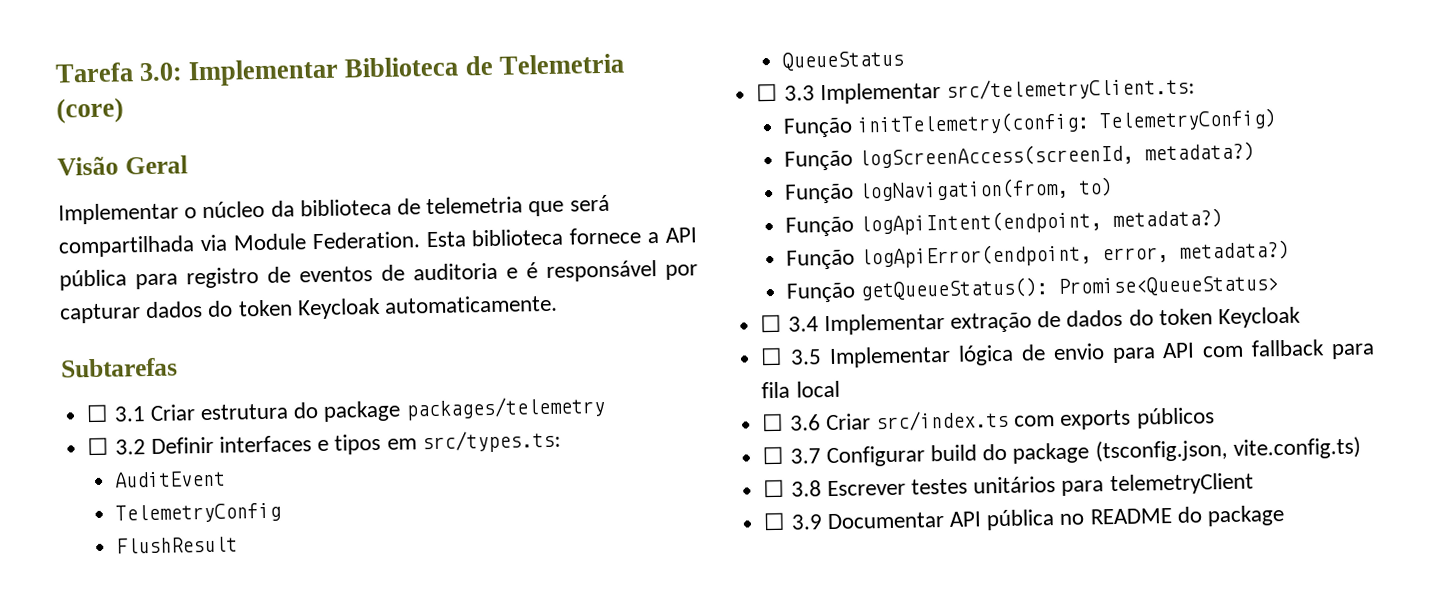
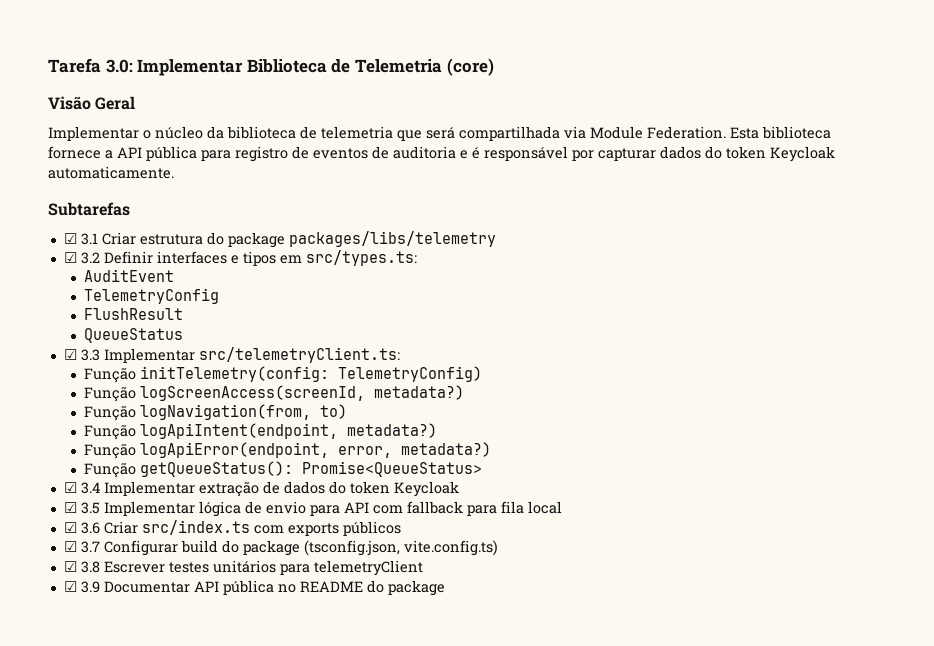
[86,404,110,423] ☐ -> [63,233,77,244] ☑
[405,395,606,421] [87,437,110,456] packages/telemetry // ☐ -> [288,231,496,247] [63,252,77,263] packages/libs/telemetry // ☑
[756,83,779,102] ☐ -> [63,349,77,360] ☑
[760,314,783,333] ☐ -> [63,482,77,493] ☑
[760,347,784,366] ☐ -> [63,502,77,513] ☑
[762,413,785,432] ☐ -> [63,522,77,533] ☑
[762,446,785,465] ☐ -> [63,541,77,552] ☑
[763,479,786,498] ☐ -> [63,561,77,572] ☑
[763,512,787,531] ☐ -> [63,581,77,592] ☑

